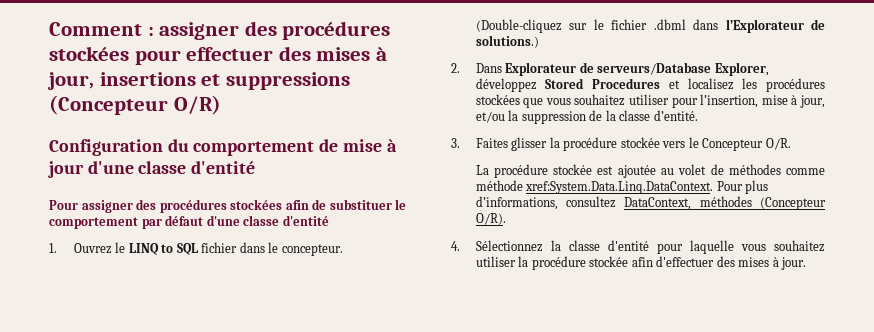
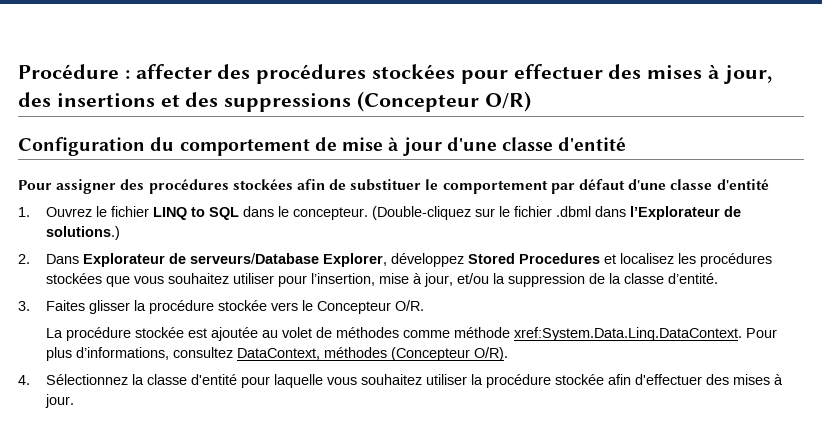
[49,22,240,40] Comment : assigner -> [18,64,212,79] Procédure : affecter
(94, 81) none -> [18,92,51,107] des
(221, 80) none -> [185,92,219,107] des
(126, 247) none -> [111,206,150,217] fichier
[201,242,238,253] fichier -> (240, 213) none

